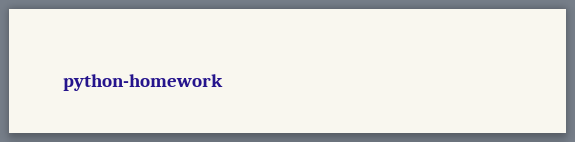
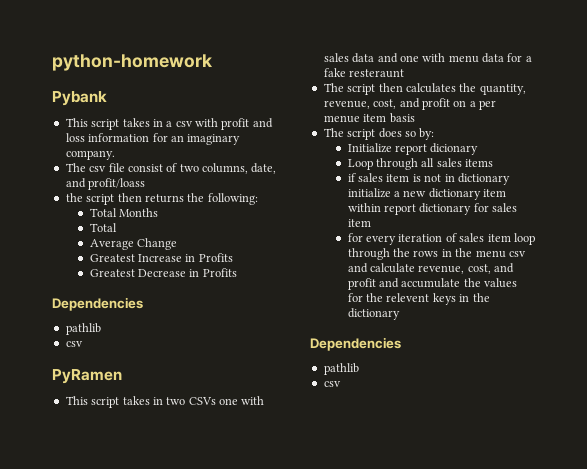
(223, 82) none -> [52,91,107,106] [65,118,273,130] [65,133,241,145] [65,150,115,160] [65,163,277,174] [65,178,146,190] [65,193,258,205] [89,208,159,217] [89,223,117,232] [89,238,178,250] [89,253,233,262] [89,268,237,277] [52,297,143,311] [65,323,101,335] [65,341,83,347] [52,369,122,384] [65,396,265,408] [323,53,532,63] [323,68,405,78] [323,83,526,95] [323,98,496,110] [323,113,415,123] [323,128,435,140] [347,143,479,155] [347,158,494,170] [347,173,510,185] [347,188,507,200] [347,203,518,215] [347,219,371,227] [347,233,535,245] [347,248,526,260] [347,263,515,274] [347,278,518,290] [347,293,490,305] [347,308,400,320] [310,337,401,351] [323,363,359,375] [323,381,341,387] // Pybank // This script takes in a csv with profit and loss information for an imaginary company. // The csv file consist of two columns, date, and profit/loass // the script then returns the following: // Total Months // Total // Average Change // Greatest Increase in Profits // Greatest Decrease in Profits // Dependencies // pathlib // csv // PyRamen // This script takes in two CSVs one with sales data and one with menu data for a fake resteraunt // The script then calculates the quantity, revenue, cost, and profit on a per menue item basis // The script does so by: // Initialize report dicionary // Loop through all sales items // if sales item is not in dictionary initialize a new dictionary item within report dictionary for sales item // for every iteration of sales item loop through the rows in the menu csv and calculate revenue, cost, and profit and accumulate the values for the relevent keys in the dictionary // Dependencies // pathlib // csv

